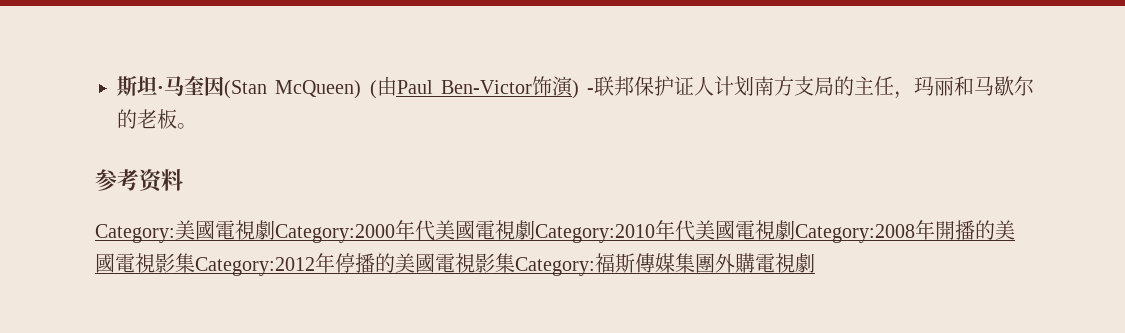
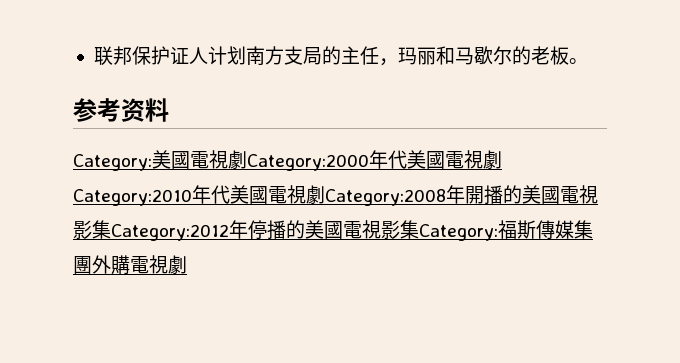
[117,76,594,99] 斯坦·马奎因(Stan McQueen) (由Paul Ben-Victor饰演) - -> (93, 55) none

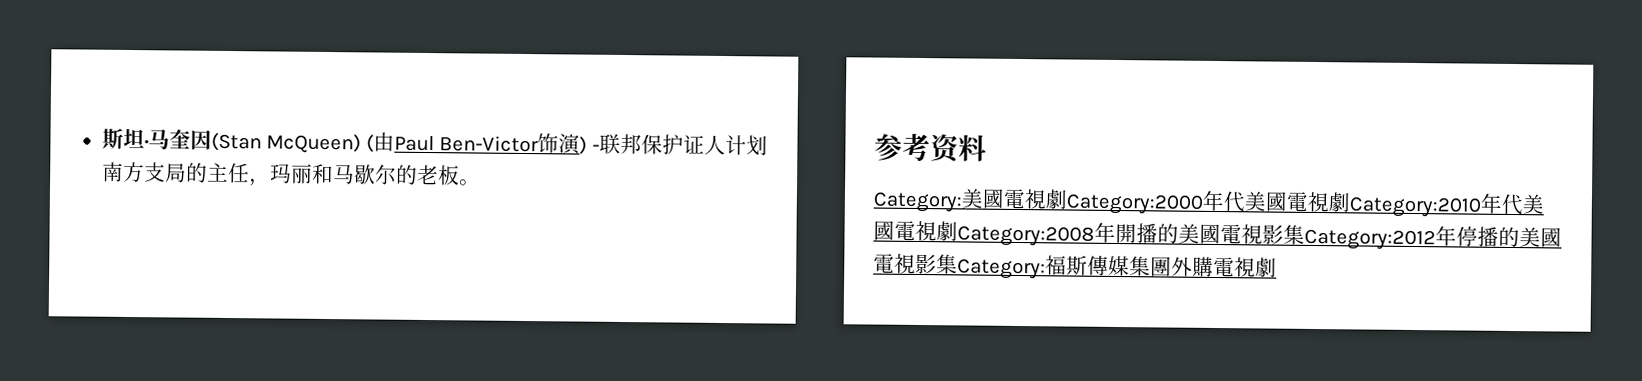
(93, 55) none -> [101,128,600,155] 斯坦·马奎因(Stan McQueen) (由Paul Ben-Victor饰演) -

